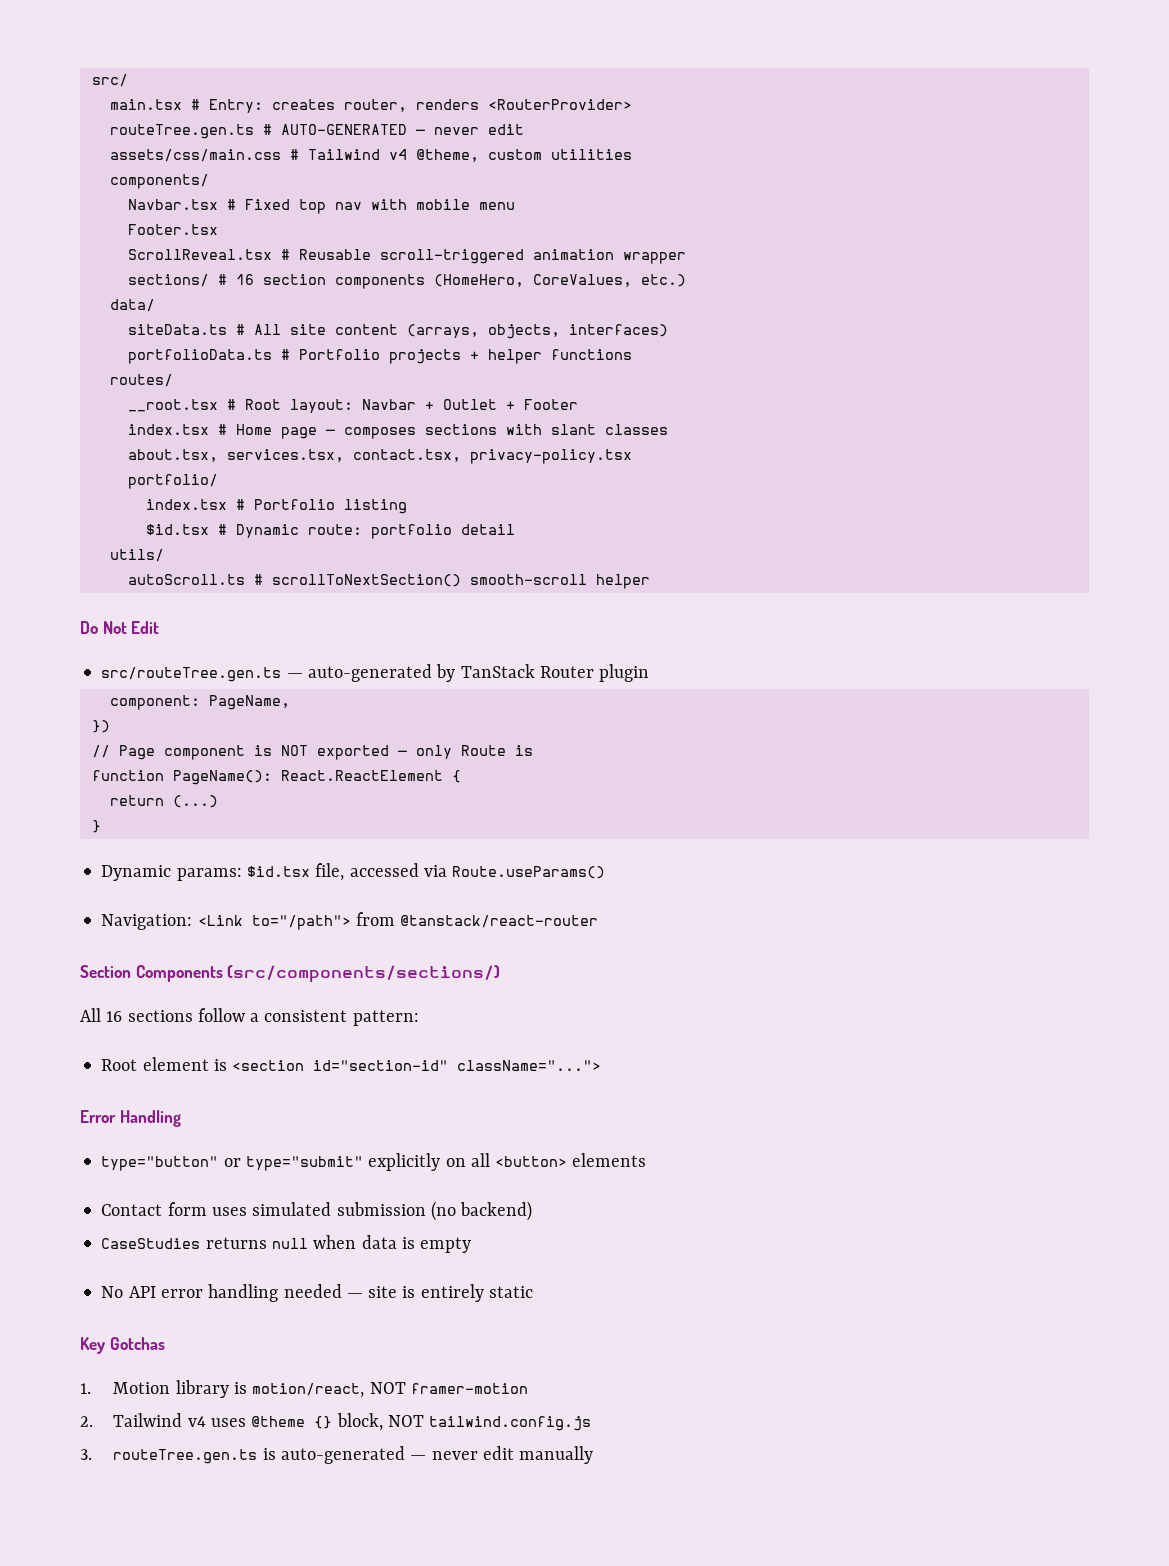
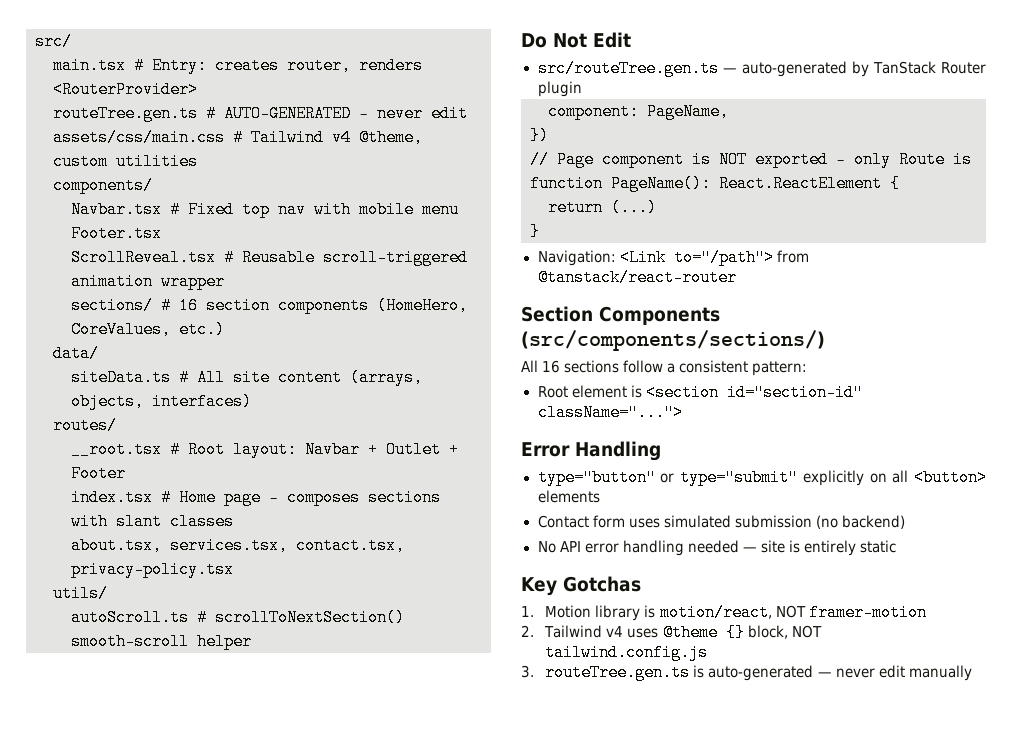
[127,349,632,364] // portfolioData.ts # Portfolio projects + helper functions -> (252, 401) none
[127,474,218,489] [145,499,407,514] [145,524,515,539] // portfolio/ // index.tsx # Portfolio listing // $id.tsx # Dynamic route: portfolio detail -> (234, 569) none
[101,863,606,881] // Dynamic params: $id.tsx file, accessed via Route.useParams() -> (540, 231) none
[101,1235,472,1253] // CaseStudies returns null when data is empty -> (905, 522) none

